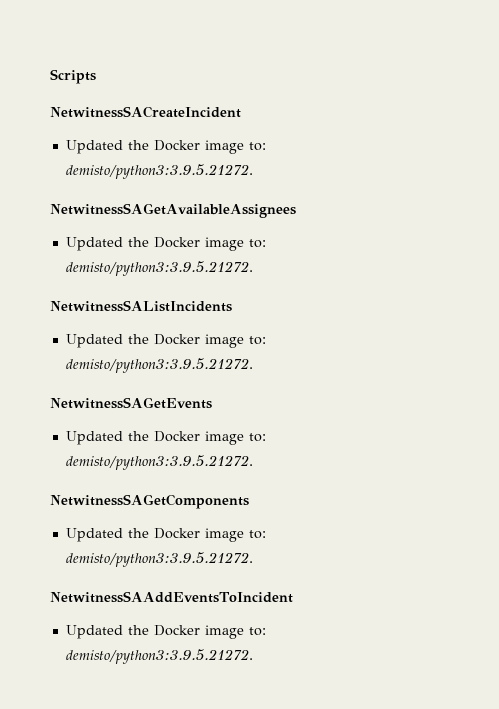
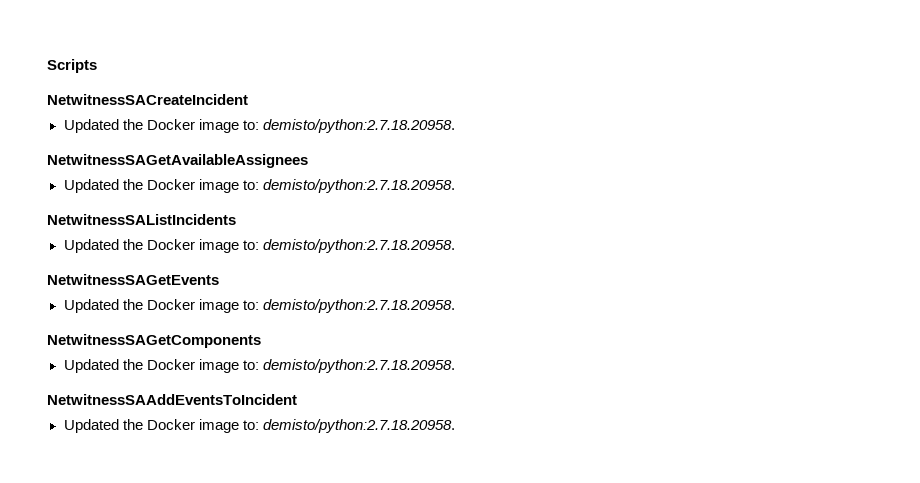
[65,164,253,179] demisto/python3:3.9.5.21272. -> [262,119,455,133] demisto/python:2.7.18.20958.
[65,261,253,276] demisto/python3:3.9.5.21272. -> [262,179,455,193] demisto/python:2.7.18.20958.
[65,358,253,373] demisto/python3:3.9.5.21272. -> [262,239,455,253] demisto/python:2.7.18.20958.
[65,455,253,470] demisto/python3:3.9.5.21272. -> [262,299,455,313] demisto/python:2.7.18.20958.
[65,552,253,567] demisto/python3:3.9.5.21272. -> [262,359,455,373] demisto/python:2.7.18.20958.
[65,649,253,664] demisto/python3:3.9.5.21272. -> [262,419,455,433] demisto/python:2.7.18.20958.

